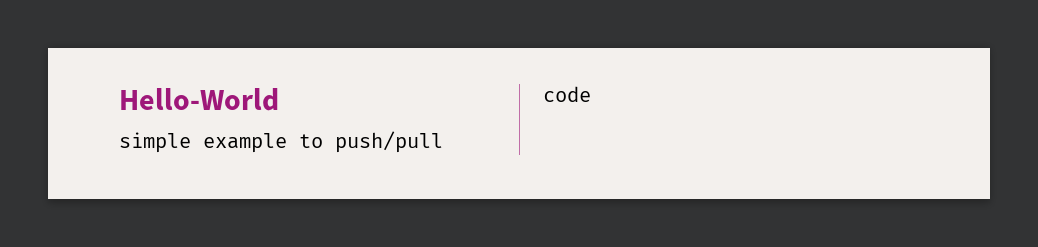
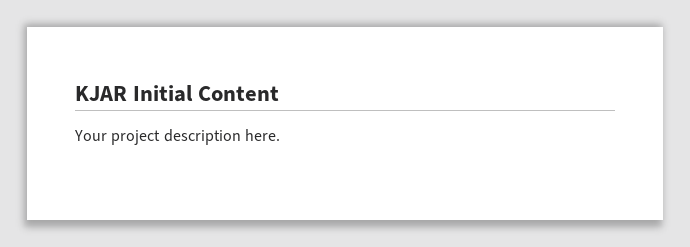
[119,88,279,111] [119,131,443,153] [543,86,591,102] Hello-World // simple example to push/pull code -> [75,85,280,102] [74,129,280,145] KJAR Initial Content // Your project description here.

